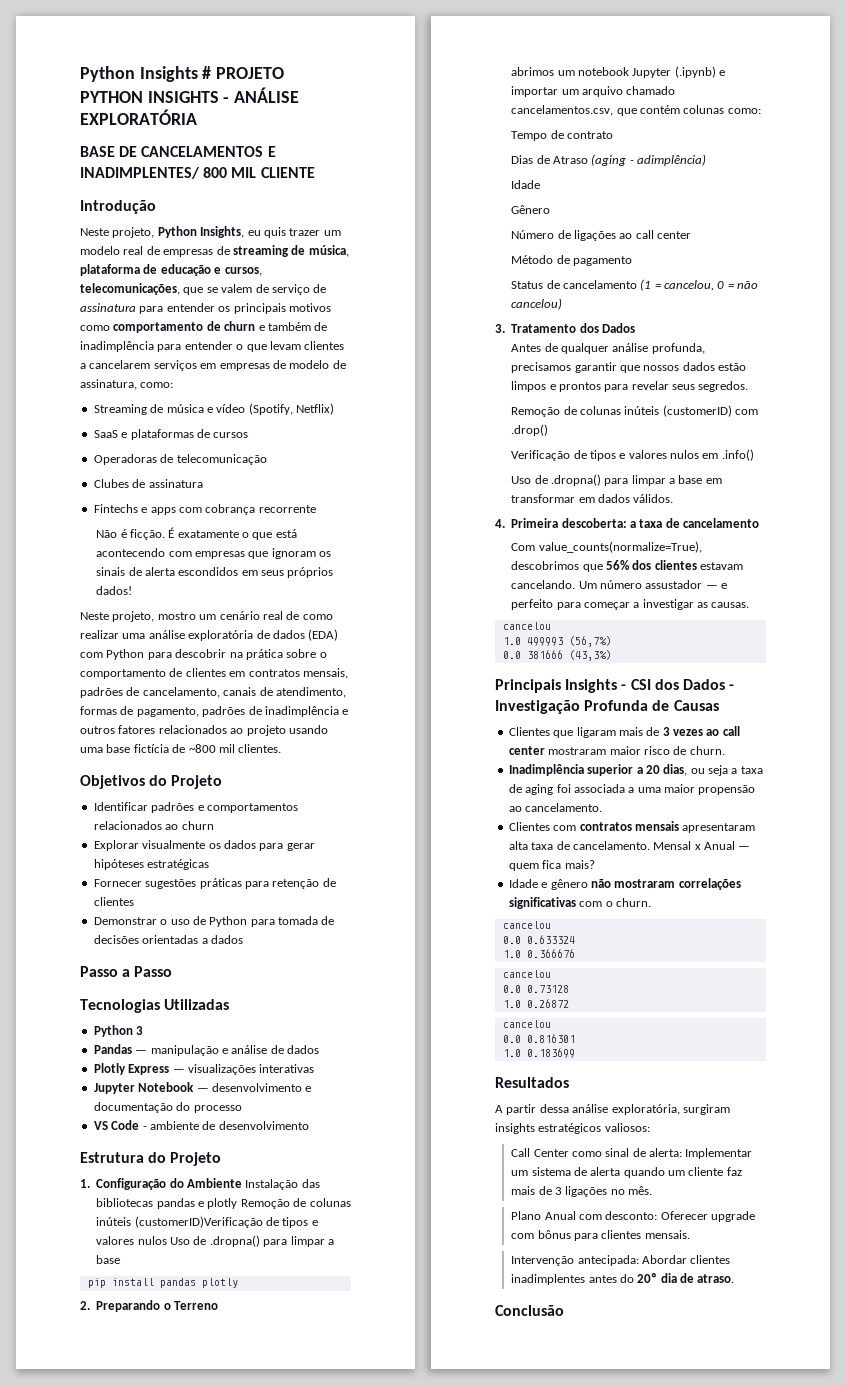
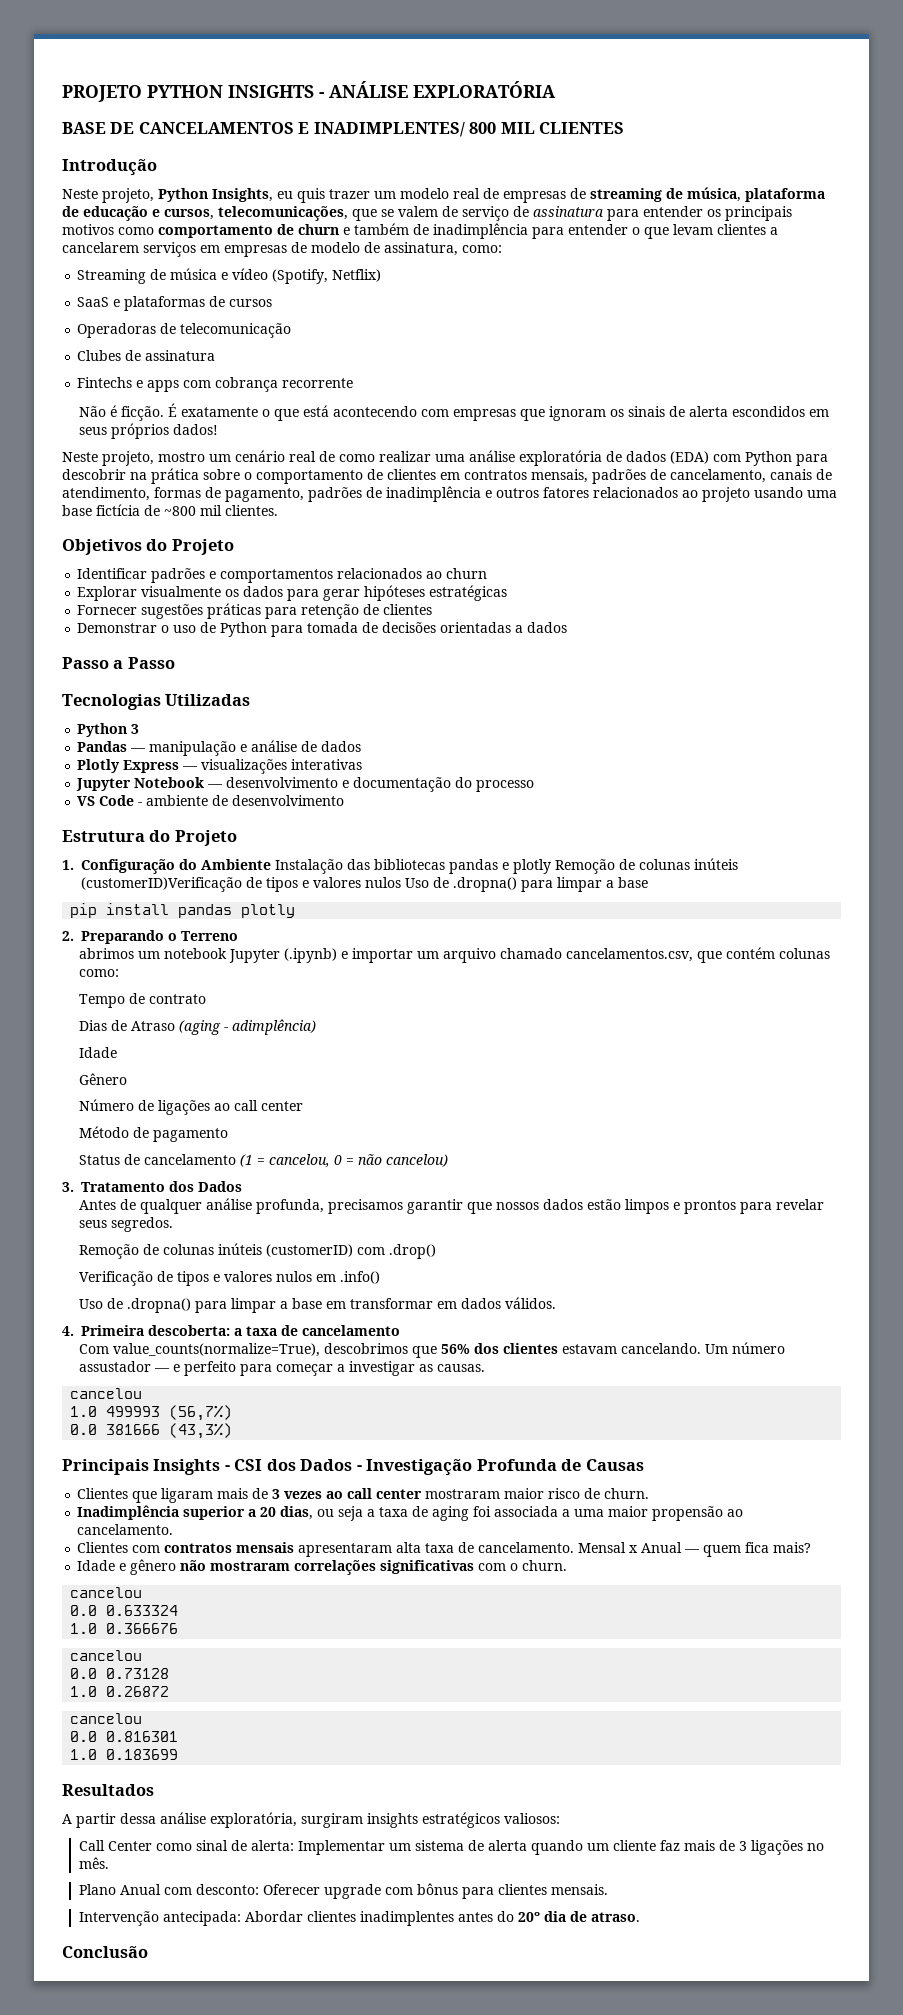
[80,66,212,82] Python Insights # -> (62, 93) none
[260,167,315,178] CLIENTE -> [539,122,625,134] CLIENTES

